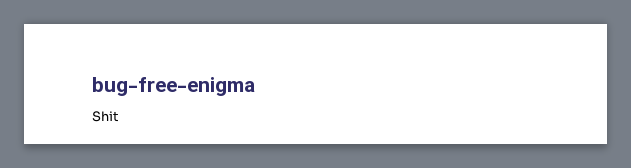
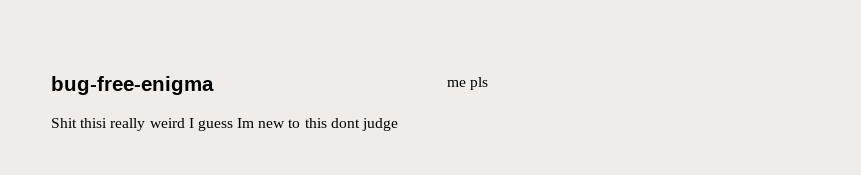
(119, 116) none -> [80,118,399,131] [447,77,489,90] thisi really weird I guess Im new to this dont judge me pls

